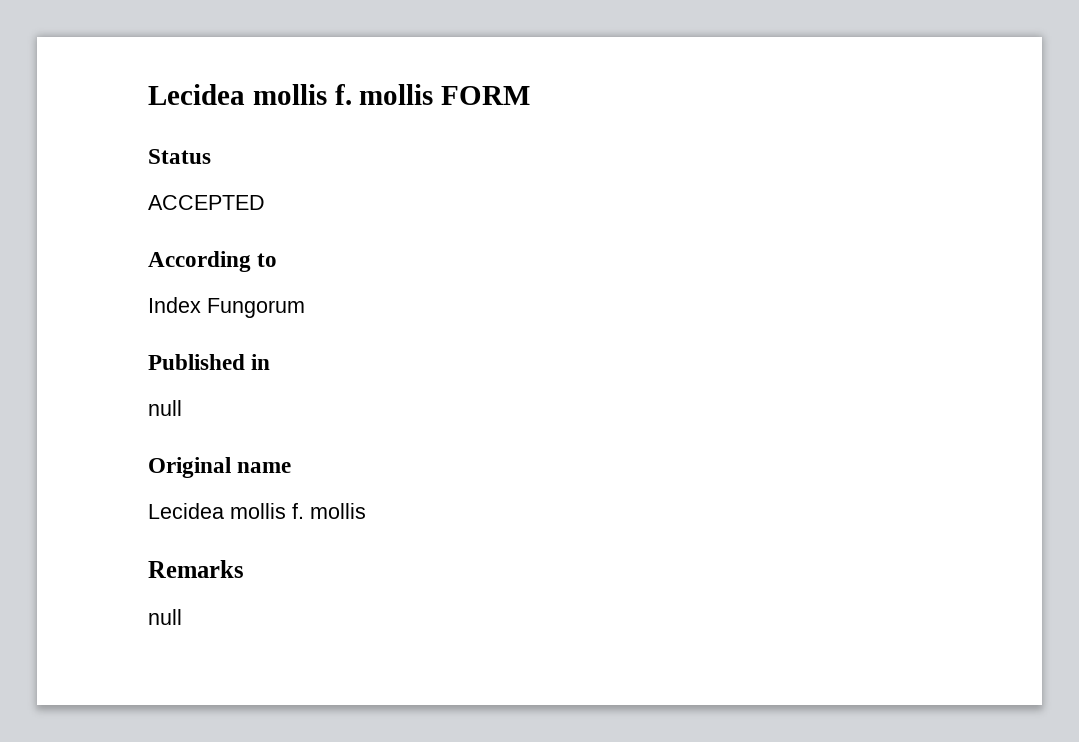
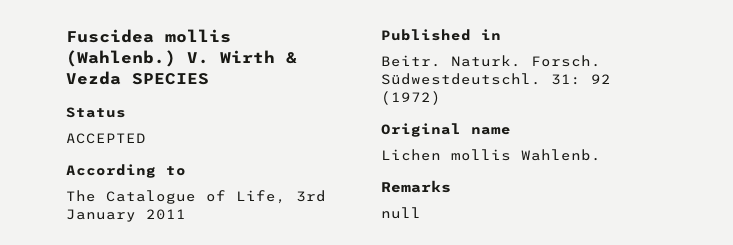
[148,84,531,105] [148,149,211,164] [148,195,265,210] [148,251,278,272] [148,297,305,318] [148,354,271,370] [148,400,182,416] [148,457,292,478] [148,503,366,519] Lecidea mollis f. mollis FORM // Status // ACCEPTED // According to // Index Fungorum // Published in // null // Original name // Lecidea mollis f. mollis -> [66,29,231,43] [66,50,297,67] [66,71,209,85] [66,107,126,118] [66,133,146,144] [66,164,186,178] [66,190,326,204] [66,209,186,222] [381,29,501,41] [381,55,601,67] [381,73,611,85] [381,91,441,105] [381,123,511,137] [381,149,601,161] Fuscidea mollis (Wahlenb.) V. Wirth & Vezda SPECIES // Status // ACCEPTED // According to // The Catalogue of Life, 3rd January 2011 // Published in // Beitr. Naturk. Forsch. Südwestdeutschl. 31: 92 (1972) // Original name // Lichen mollis Wahlenb.

